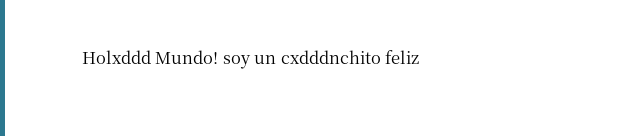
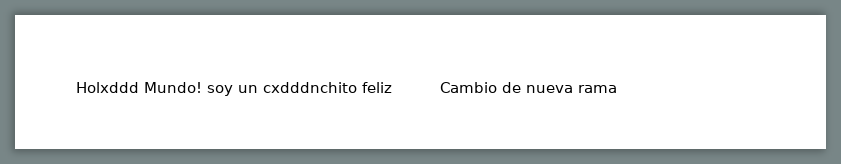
(420, 57) none -> [440,82,617,93] Cambio de nueva rama

